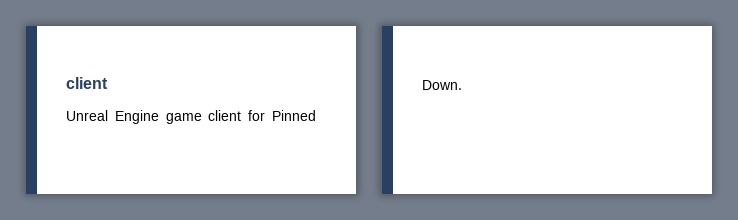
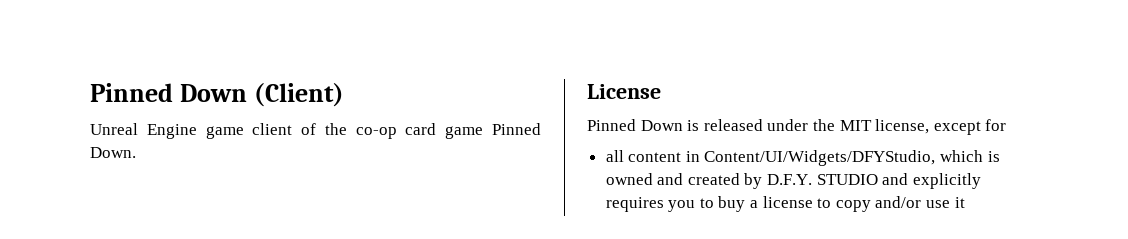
[66,77,108,89] client -> [90,83,344,107] Pinned Down (Client)
[248,110,316,121] [422,80,462,90] for Pinned Down. -> [301,123,541,139] [90,147,136,158] [587,84,661,99] [587,119,1007,135] [605,150,1000,166] [605,173,981,189] [605,196,965,212] of the co-op card game Pinned Down. // License // Pinned Down is released under the MIT license, except for // all content in Content/UI/Widgets/DFYStudio, which is owned and created by D.F.Y. STUDIO and explicitly requires you to buy a license to copy and/or use it

